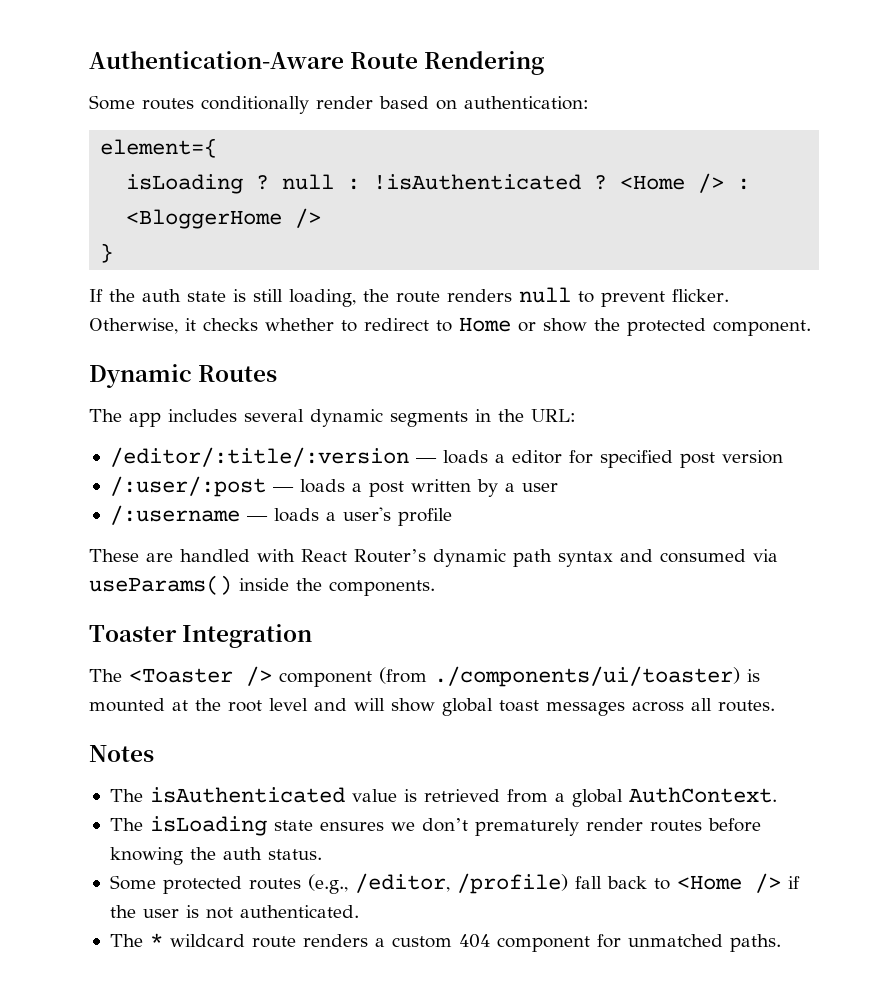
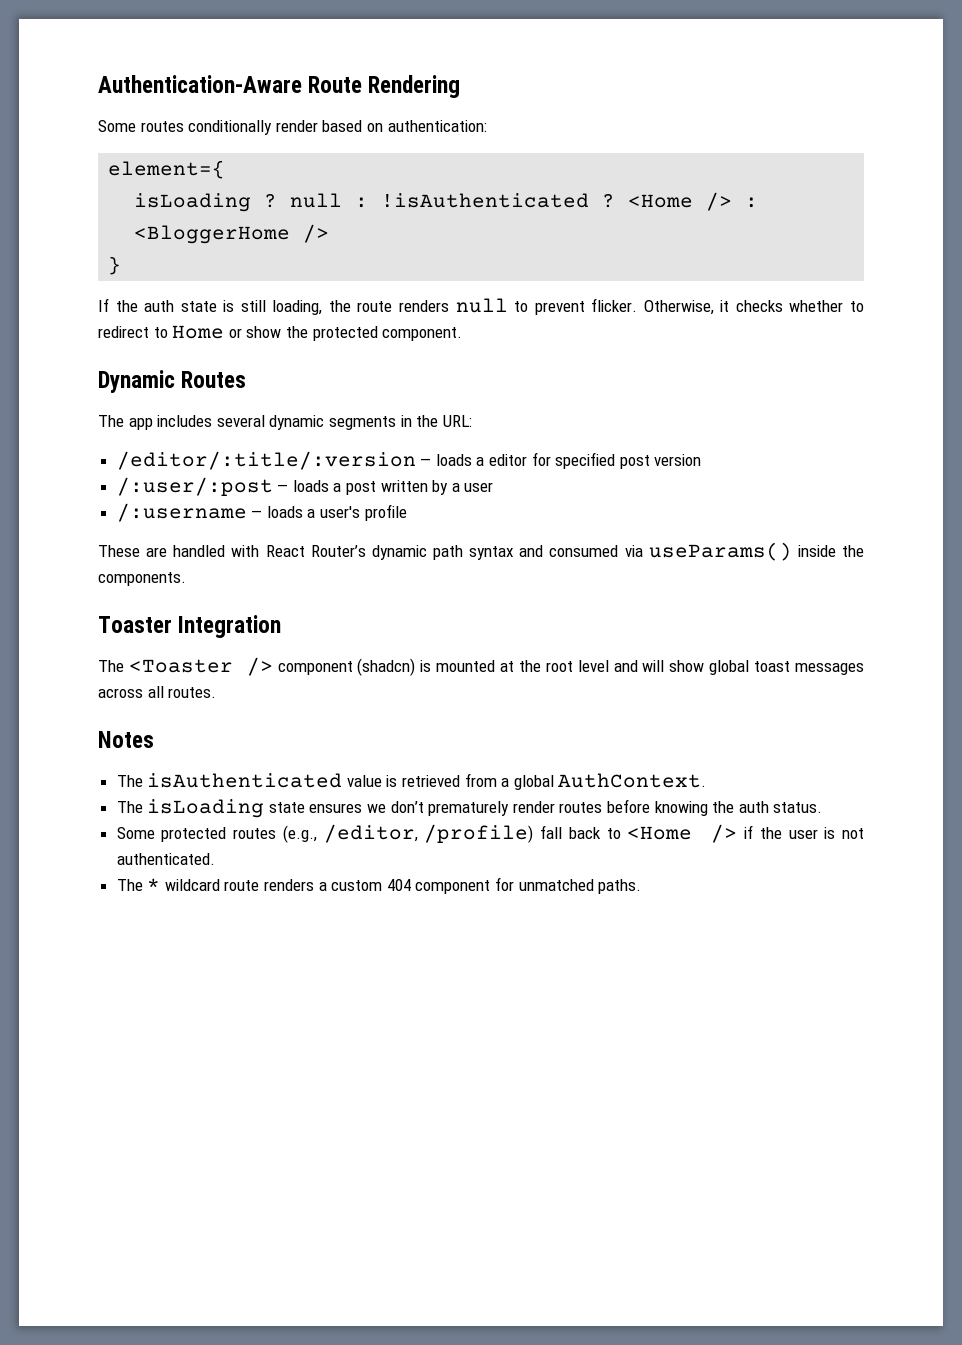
[379,666,740,687] (from ./components/ui/toaster) -> [357,658,416,676] (shadcn)

